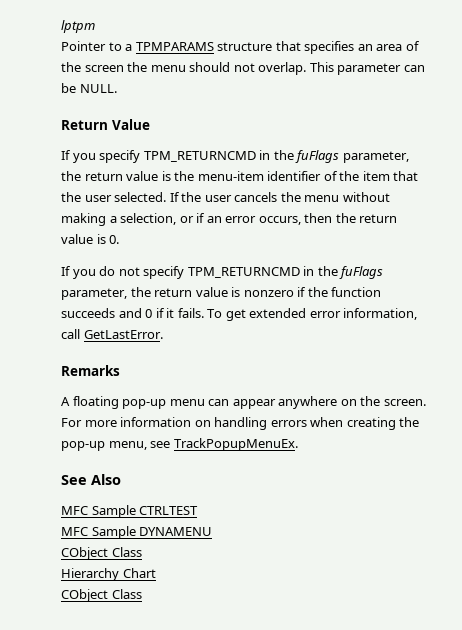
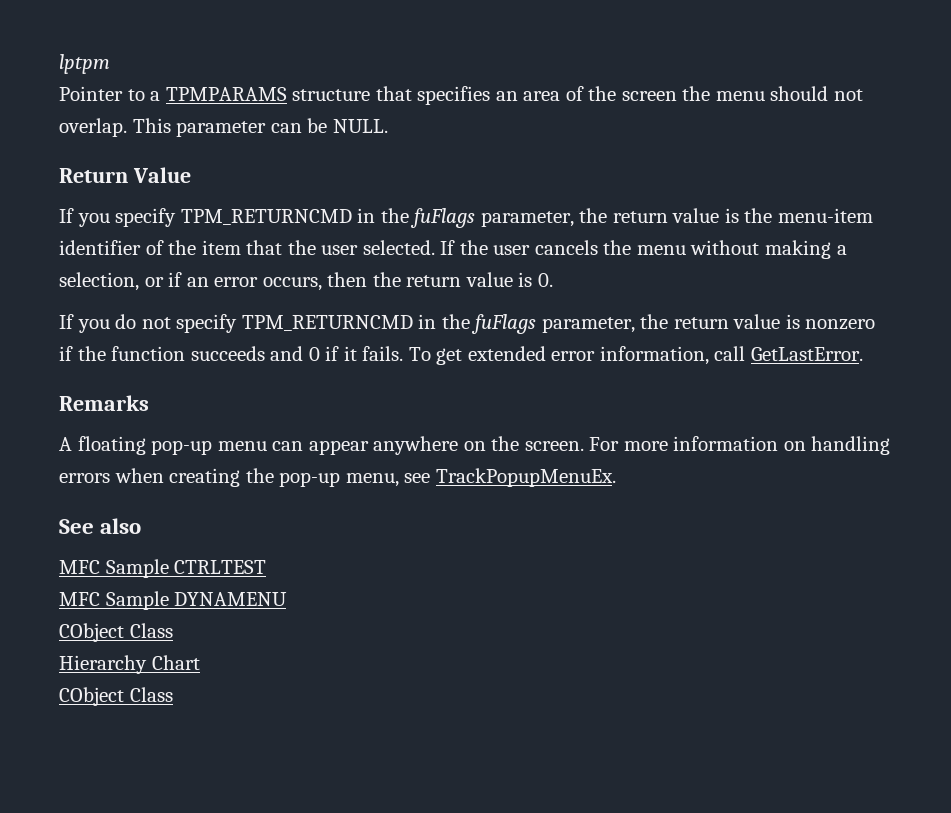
[91,474,121,485] Also -> [100,518,142,534] also

